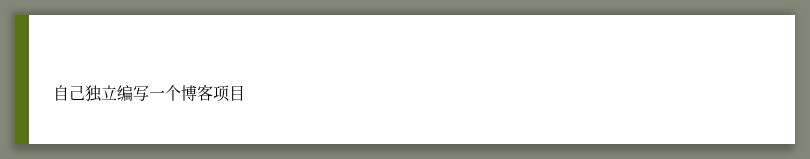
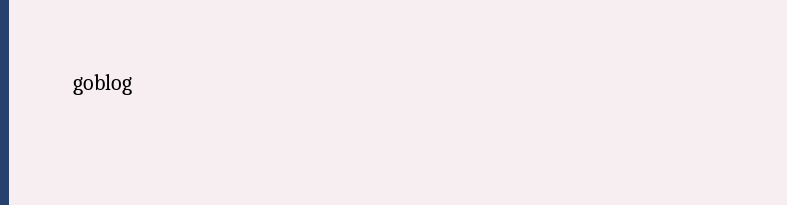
[53,84,245,102] 自己独立编写一个博客项目 -> [73,74,132,95] goblog

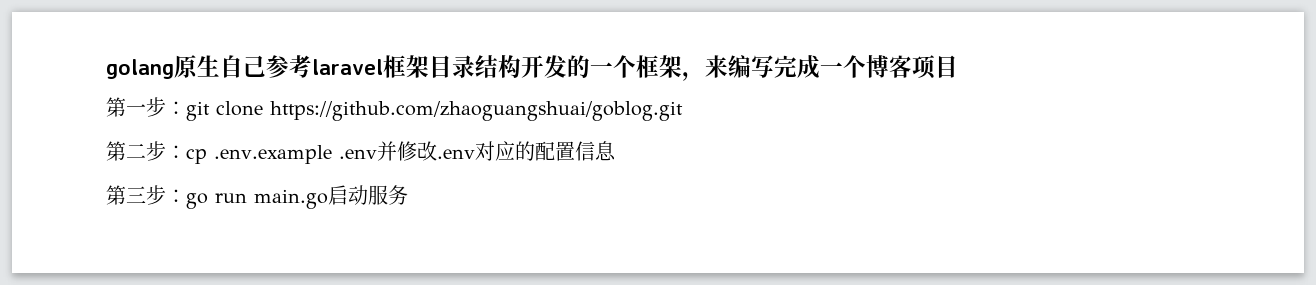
[73,74,132,95] goblog -> [106,55,958,81] [106,97,683,121] [106,141,616,164] [106,185,408,209] golang原生自己参考laravel框架目录结构开发的一个框架，来编写完成一个博客项目 // 第一步：git clone https://github.com/zhaoguangshuai/goblog.git // 第二步：cp .env.example .env并修改.env对应的配置信息 // 第三步：go run main.go启动服务

